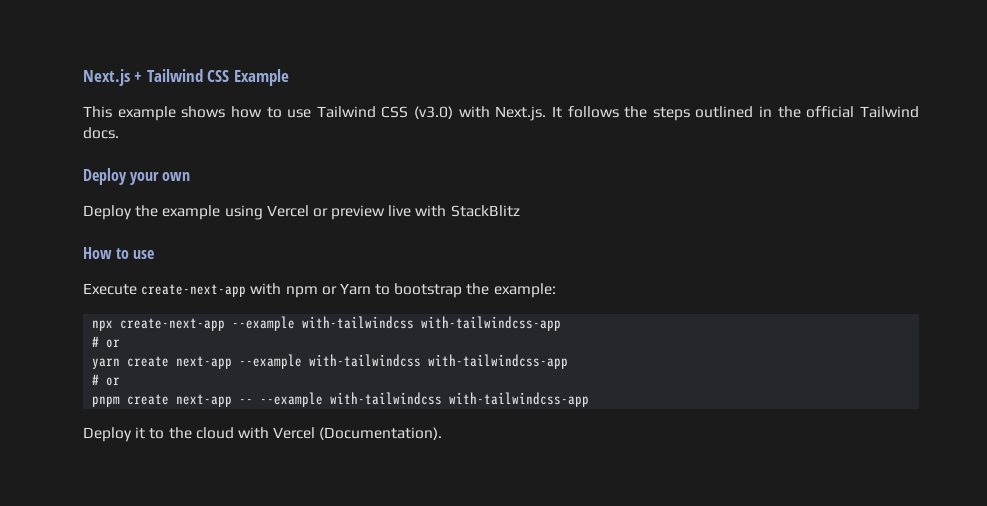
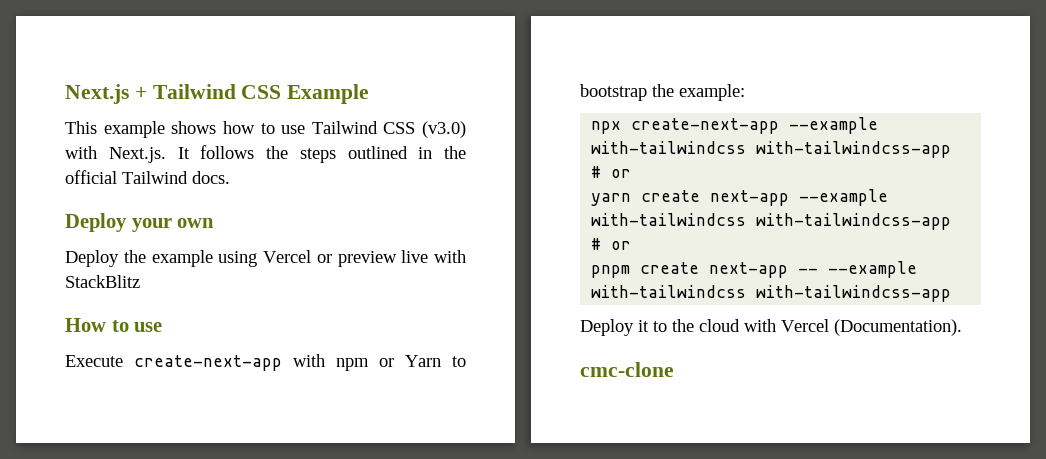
(443, 433) none -> [580,362,674,377] // cmc-clone

